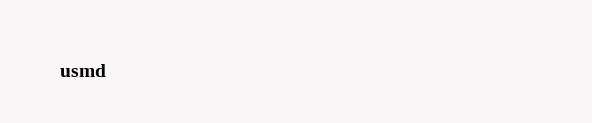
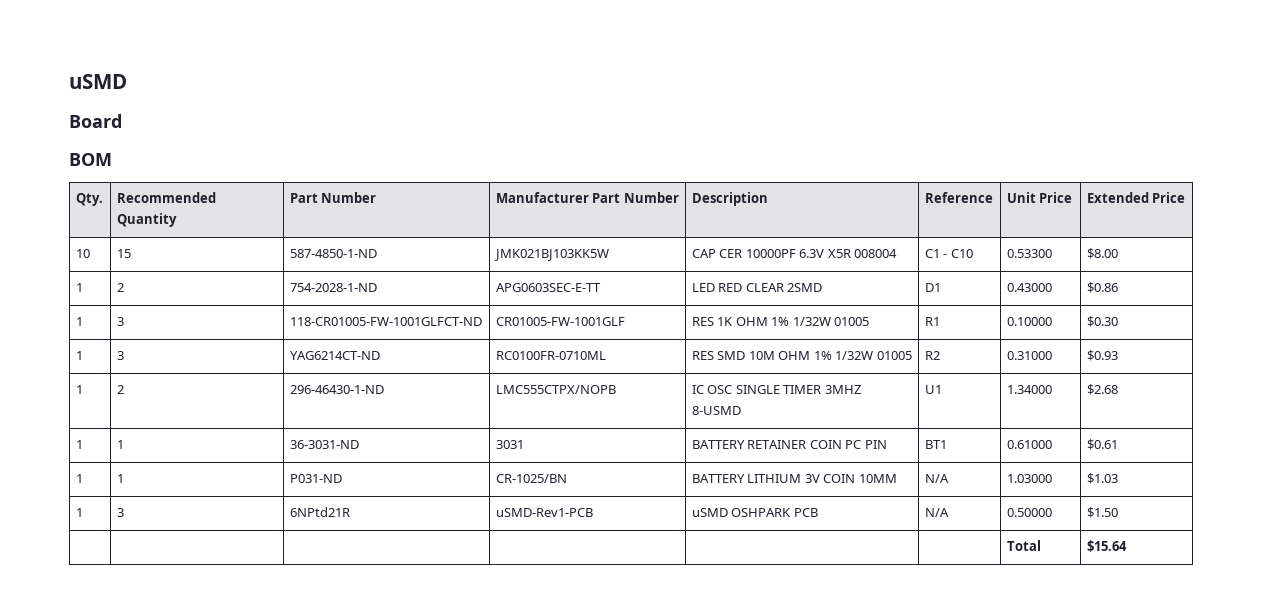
[60,64,106,77] usmd -> [69,74,127,89] [69,114,122,128] [69,153,112,166] [75,193,103,206] [116,192,216,203] [116,213,177,227] [289,192,377,203] [495,192,679,203] [691,192,768,206] [924,192,993,203] [1006,192,1073,203] [1086,192,1186,203] [75,249,90,258] [116,249,131,258] [289,249,377,258] [493,249,609,261] [691,249,898,258] [924,249,973,258] [1006,249,1052,258] [1086,248,1118,259] [75,283,83,292] [116,283,124,292] [289,283,377,292] [495,283,601,292] [691,283,823,292] [924,283,941,292] [1006,283,1052,292] [1086,282,1118,293] [75,317,83,326] [116,317,124,326] [289,317,482,326] [495,317,625,326] [691,317,870,326] [924,317,940,326] [1006,317,1052,326] [1086,316,1118,327] [75,351,83,360] [116,351,124,360] [289,351,380,360] [495,351,606,360] [691,351,912,360] [924,351,940,360] [1006,351,1052,360] [1086,350,1118,361] [75,385,83,394] [116,385,124,394] [289,385,384,394] [495,385,616,394] [691,385,861,394] [691,406,741,415] [924,385,942,394] [1006,385,1052,394] [1086,384,1118,395] [75,440,83,449] [116,440,124,449] [289,440,359,449] [495,440,524,449] [691,440,887,449] [924,440,947,449] [1006,440,1052,449] [1086,439,1118,450] [75,474,83,483] [116,474,124,483] [289,474,342,483] [495,474,567,483] [691,474,897,483] [924,474,949,483] [1006,474,1052,483] [1086,473,1118,484] [75,508,83,517] [116,508,124,517] [289,507,350,517] [495,508,593,517] [691,508,818,517] [924,508,949,517] [1006,508,1052,517] [1086,507,1118,518] [1006,540,1041,551] [1086,540,1127,552] uSMD // Board // BOM // Qty. | Recommended Quantity | Part Number | Manufacturer Part Number | Description | Reference | Unit Price | Extended Price // 10 | 15 | 587-4850-1-ND | JMK021BJ103KK5W | CAP CER 10000PF 6.3V X5R 008004 | C1 - C10 | 0.53300 | $8.00 // 1 | 2 | 754-2028-1-ND | APG0603SEC-E-TT | LED RED CLEAR 2SMD | D1 | 0.43000 | $0.86 // 1 | 3 | 118-CR01005-FW-1001GLFCT-ND | CR01005-FW-1001GLF | RES 1K OHM 1% 1/32W 01005 | R1 | 0.10000 | $0.30 // 1 | 3 | YAG6214CT-ND | RC0100FR-0710ML | RES SMD 10M OHM 1% 1/32W 01005 | R2 | 0.31000 | $0.93 // 1 | 2 | 296-46430-1-ND | LMC555CTPX/NOPB | IC OSC SINGLE TIMER 3MHZ 8-USMD | U1 | 1.34000 | $2.68 // 1 | 1 | 36-3031-ND | 3031 | BATTERY RETAINER COIN PC PIN | BT1 | 0.61000 | $0.61 // 1 | 1 | P031-ND | CR-1025/BN | BATTERY LITHIUM 3V COIN 10MM | N/A | 1.03000 | $1.03 // 1 | 3 | 6NPtd21R | uSMD-Rev1-PCB | uSMD OSHPARK PCB | N/A | 0.50000 | $1.50 // | | | | | | Total | $15.64

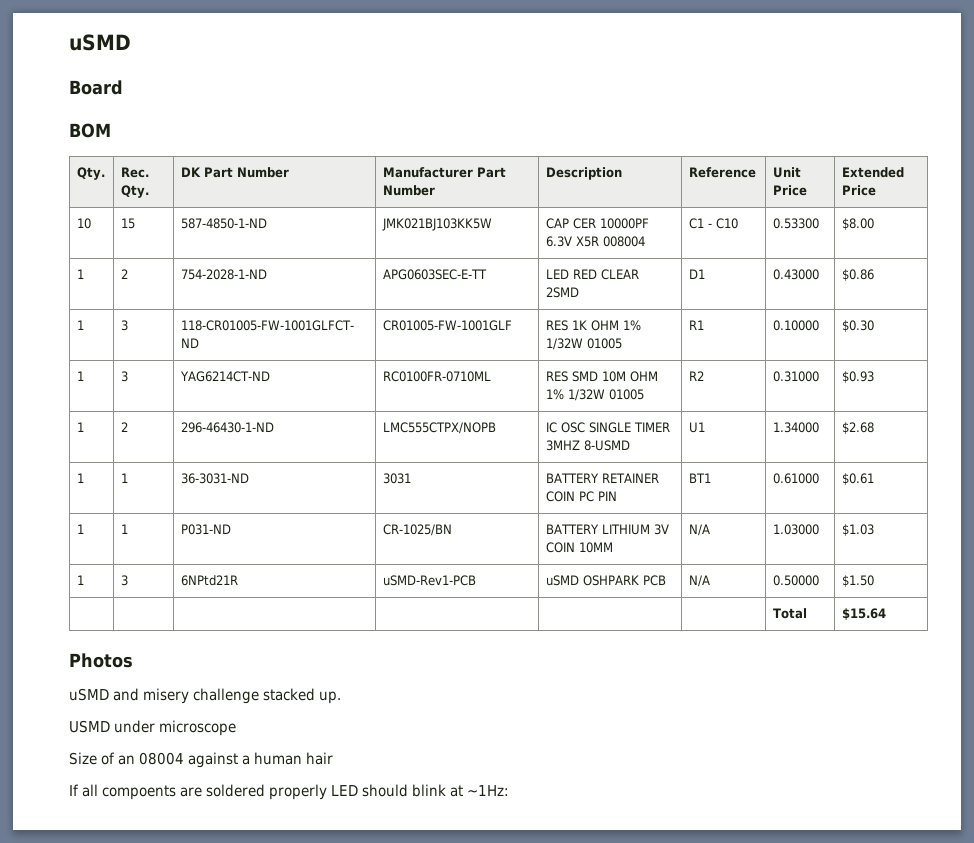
[116,192,216,203] [116,213,177,227] Recommended Quantity | -> [120,167,149,178] [120,185,149,198] [180,167,201,177] Rec. Qty. | DK
(1127, 546) none -> [69,653,133,668] [69,688,341,704] [69,720,236,736] [69,752,333,768] [69,784,509,800] // Photos // uSMD and misery challenge stacked up. // USMD under microscope // Size of an 08004 against a human hair // If all compoents are soldered properly LED should blink at ~1Hz:

